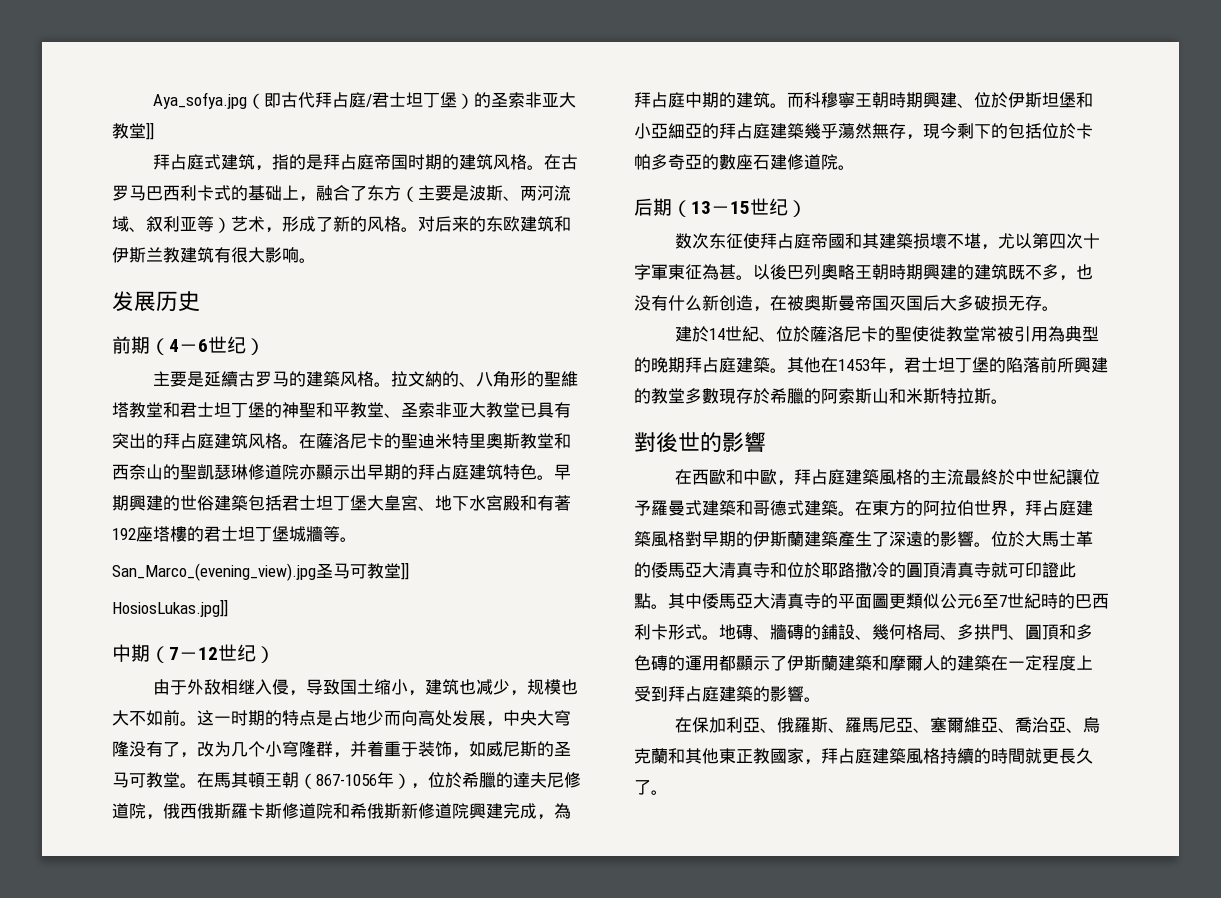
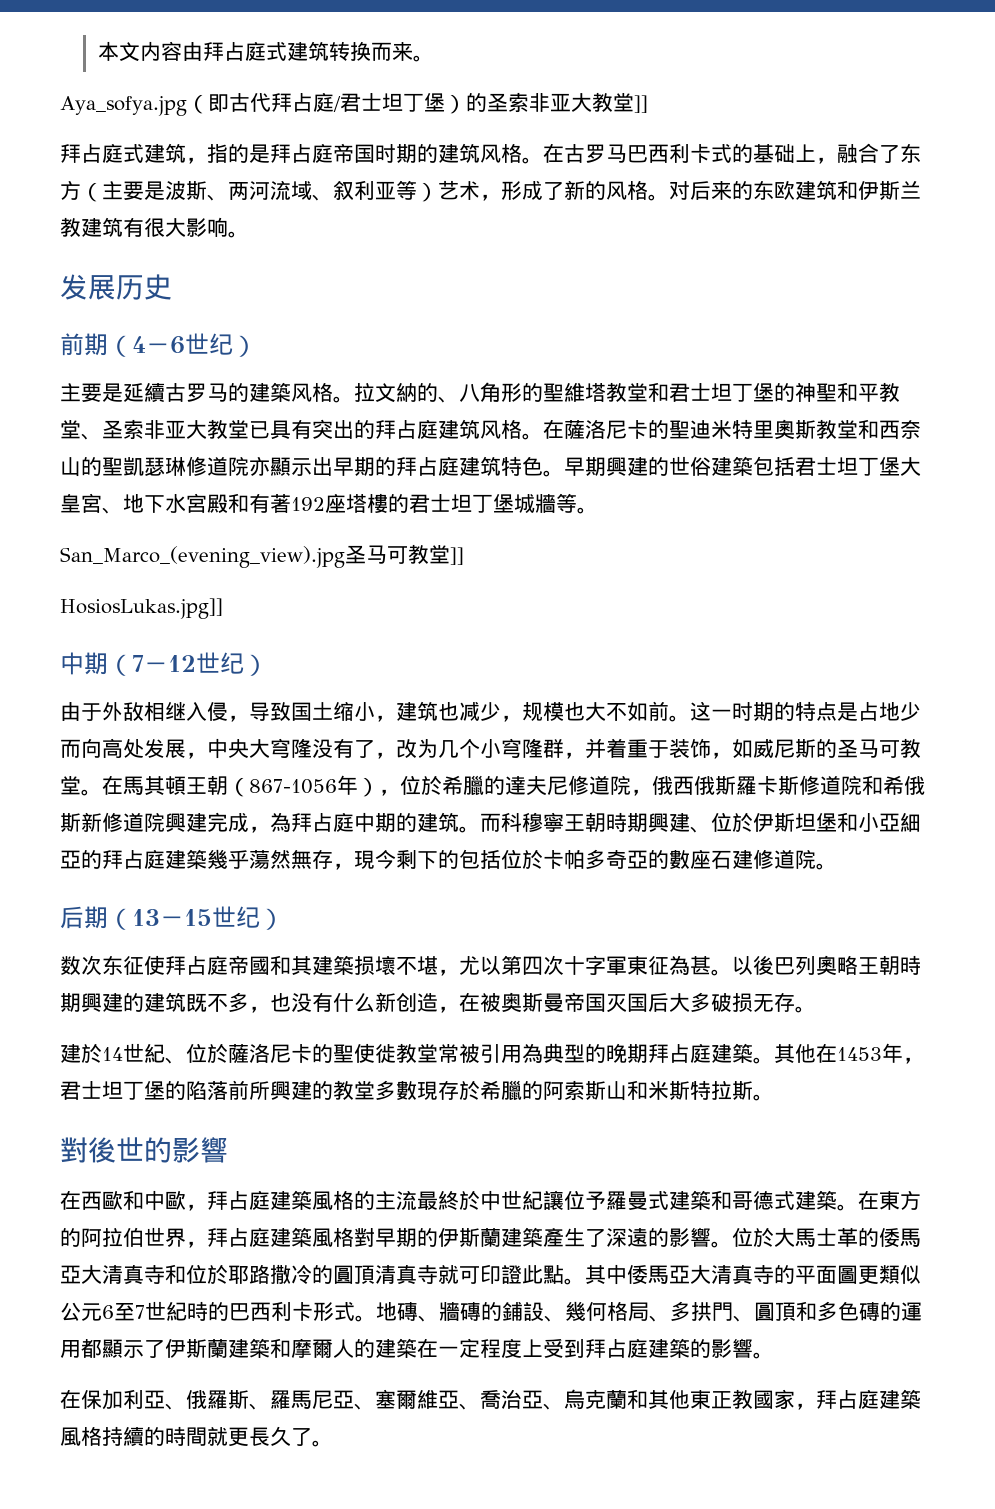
(153, 100) none -> [97,41,434,62] 本文内容由拜占庭式建筑转换而来。 //

